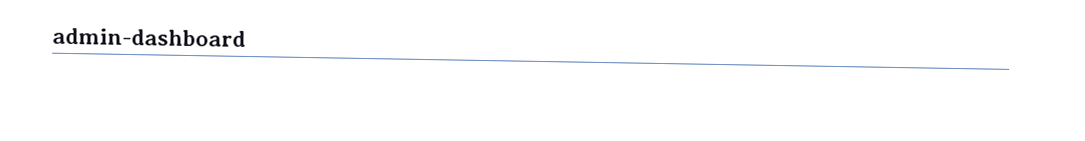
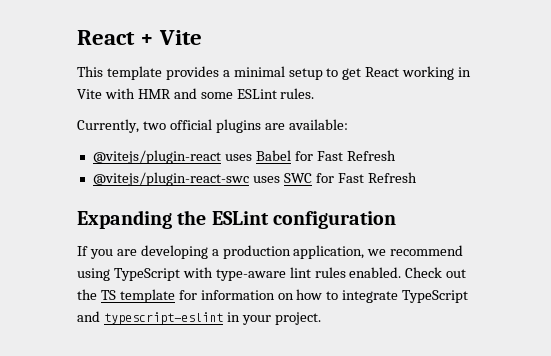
[52,27,246,47] admin-dashboard -> [77,30,203,45] [77,66,472,80] [77,88,315,99] [77,119,348,133] [92,150,396,164] [92,172,417,186] [77,210,396,229] [77,245,464,259] [77,267,467,281] [77,289,469,303] [77,311,321,325] React + Vite // This template provides a minimal setup to get React working in Vite with HMR and some ESLint rules. // Currently, two official plugins are available: // @vitejs/plugin-react uses Babel for Fast Refresh // @vitejs/plugin-react-swc uses SWC for Fast Refresh // Expanding the ESLint configuration // If you are developing a production application, we recommend using TypeScript with type-aware lint rules enabled. Check out the TS template for information on how to integrate TypeScript and typescript-eslint in your project.

